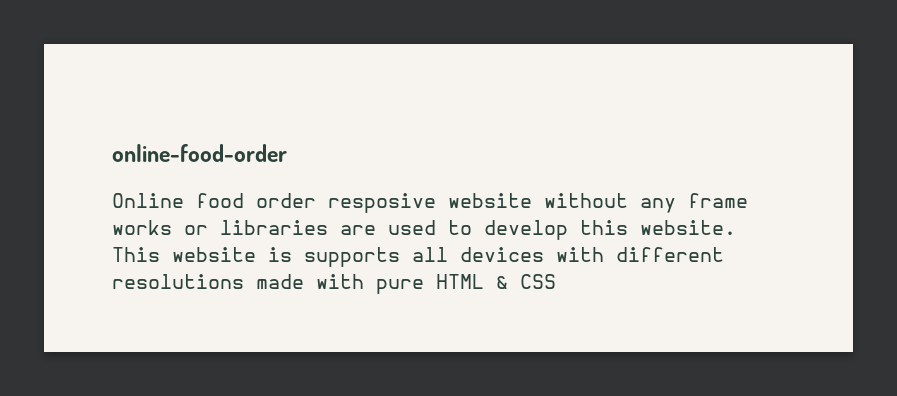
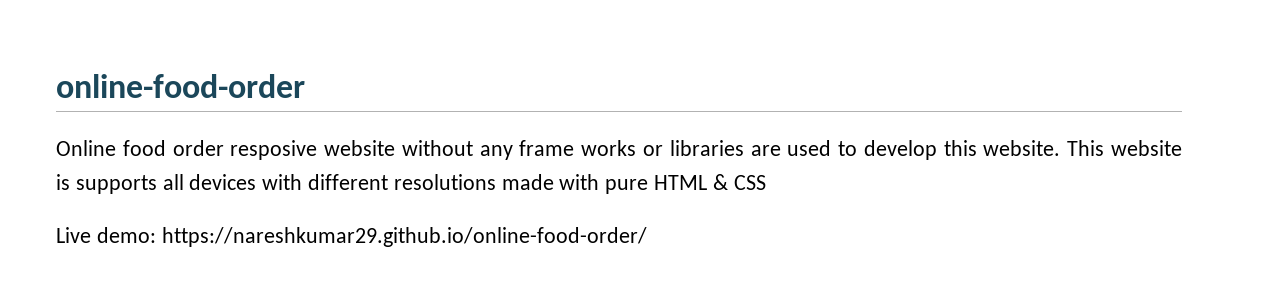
(556, 281) none -> [56,227,647,247] // Live demo: https://nareshkumar29.github.io/online-food-order/

